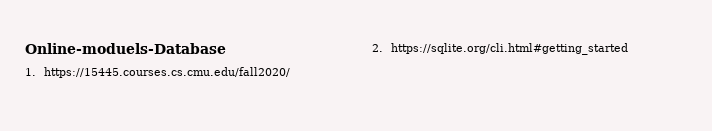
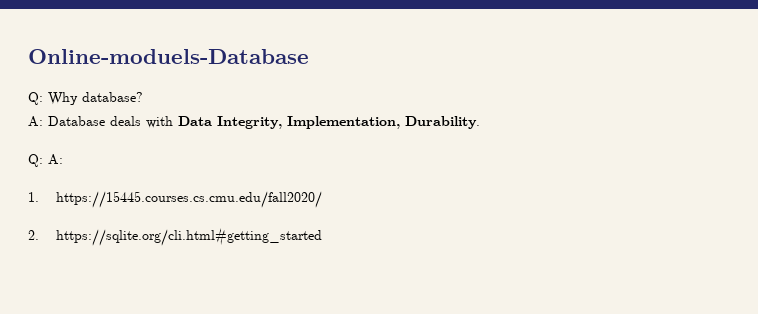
(226, 48) none -> [28,92,143,105] [28,116,480,129] [28,154,63,167] // Q: Why database? // A: Database deals with Data Integrity, Implementation, Durability. // Q: A:

